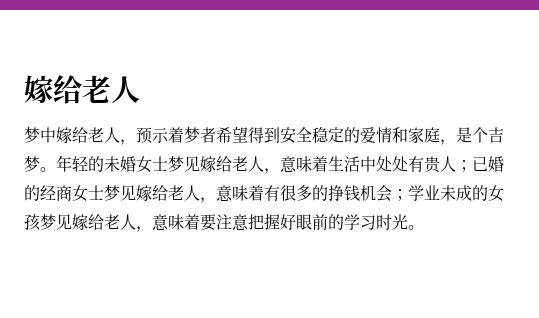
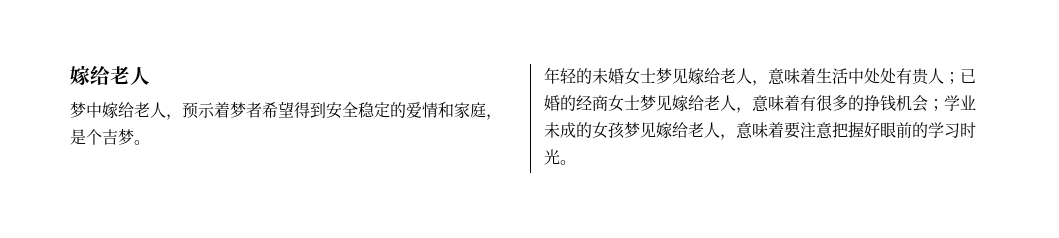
(56, 169) none -> (150, 142) //

